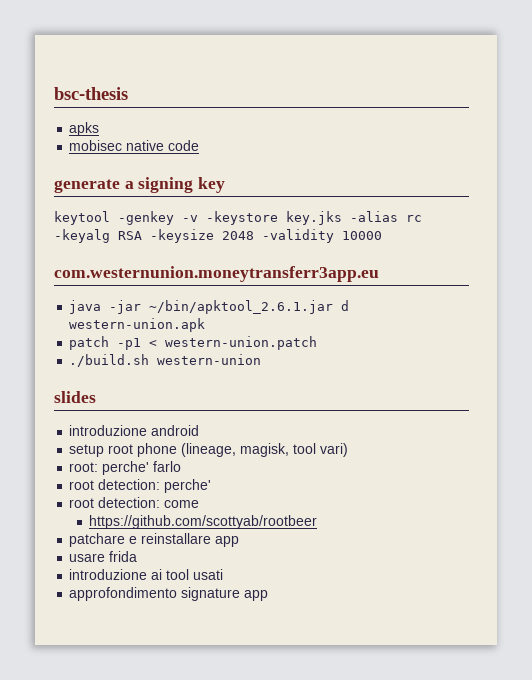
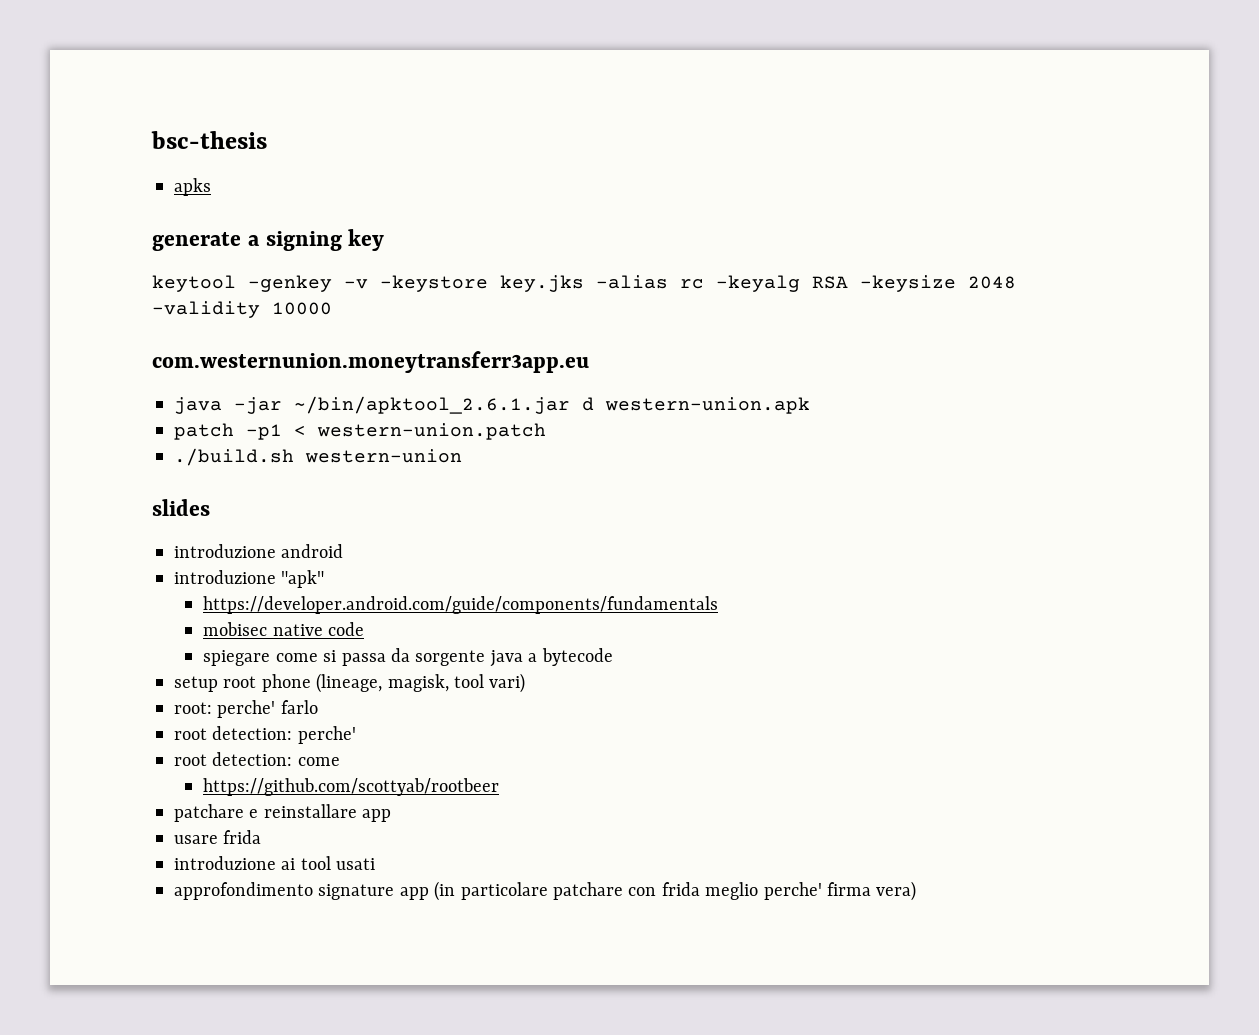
[69,140,200,151] // mobisec native code -> (211, 187) none
(200, 430) none -> [174,570,325,588] [203,596,719,614] [203,622,365,636] [203,648,613,667] // introduzione "apk" // https://developer.android.com/guide/components/fundamentals // mobisec native code // spiegare come si passa da sorgente java a bytecode
(269, 595) none -> [434,881,917,901] (in particolare patchare con frida meglio perche' firma vera)

